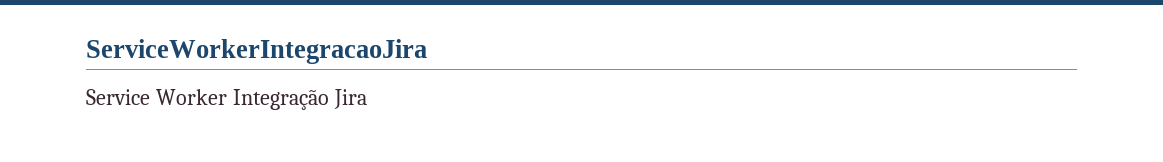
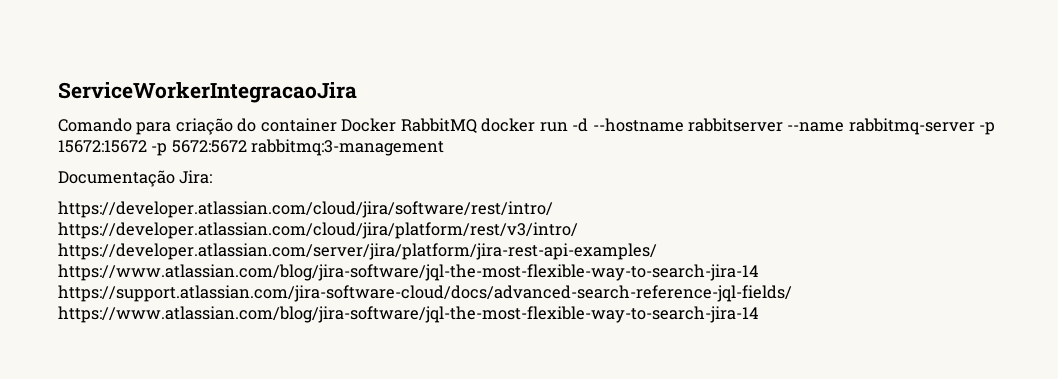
[86,89,367,110] Service Worker Integração Jira -> [58,118,996,135] [58,139,445,156] [58,170,213,187] [58,201,553,218] [58,222,578,239] [58,243,657,260] [58,264,759,281] [58,285,792,302] [58,306,759,323] Comando para criação do container Docker RabbitMQ docker run -d --hostname rabbitserver --name rabbitmq-server -p 15672:15672 -p 5672:5672 rabbitmq:3-management // Documentação Jira: // https://developer.atlassian.com/cloud/jira/software/rest/intro/ https://developer.atlassian.com/cloud/jira/platform/rest/v3/intro/ https://developer.atlassian.com/server/jira/platform/jira-rest-api-examples/ https://www.atlassian.com/blog/jira-software/jql-the-most-flexible-way-to-search-jira-14 https://support.atlassian.com/jira-software-cloud/docs/advanced-search-reference-jql-fields/ https://www.atlassian.com/blog/jira-software/jql-the-most-flexible-way-to-search-jira-14

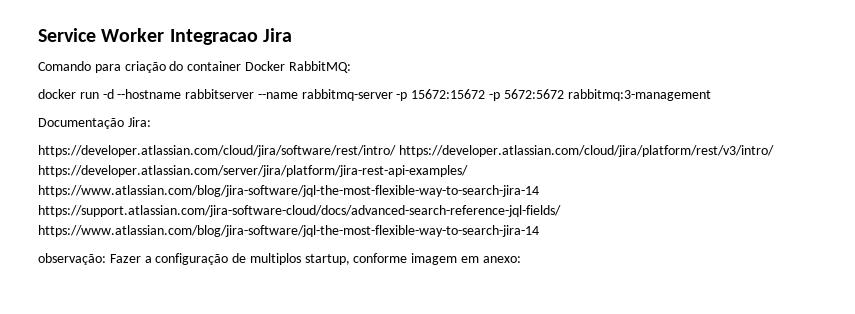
[58,82,357,103] ServiceWorkerIntegracaoJira -> [38,28,292,45] Service Worker Integracao Jira
[400,118,477,133] RabbitMQ -> [288,61,351,73] RabbitMQ: //
(759, 314) none -> [38,253,521,265] // observação: Fazer a configuração de multiplos startup, conforme imagem em anexo:

